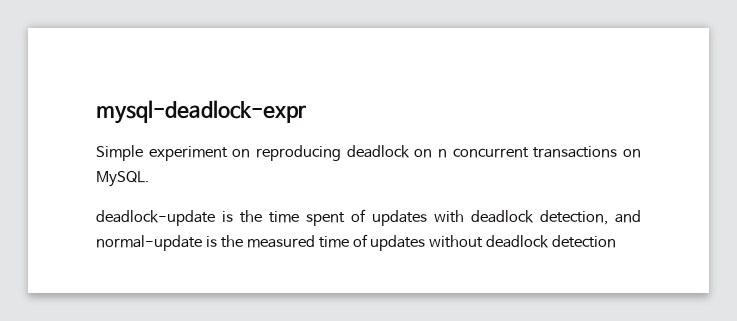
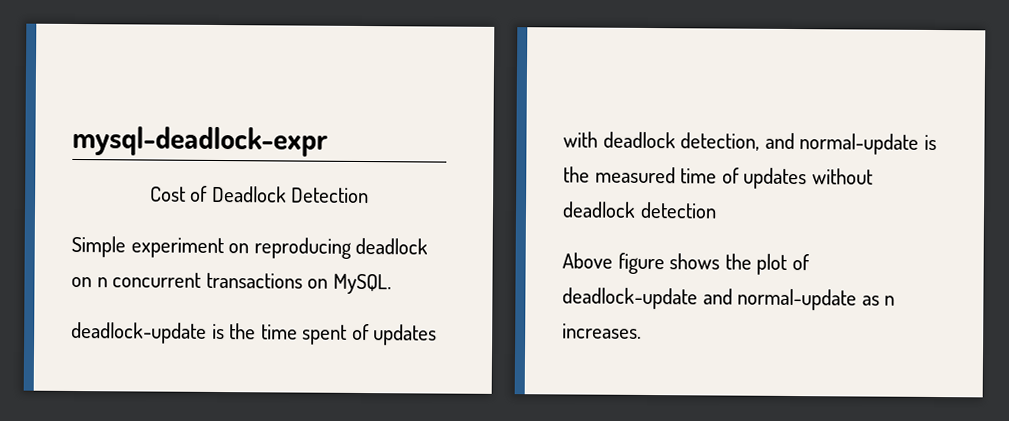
(306, 112) none -> [149,185,370,204] // Cost of Deadlock Detection
(617, 241) none -> [562,252,810,275] [562,287,896,311] [562,323,642,339] // Above figure shows the plot of deadlock-update and normal-update as n increases.

